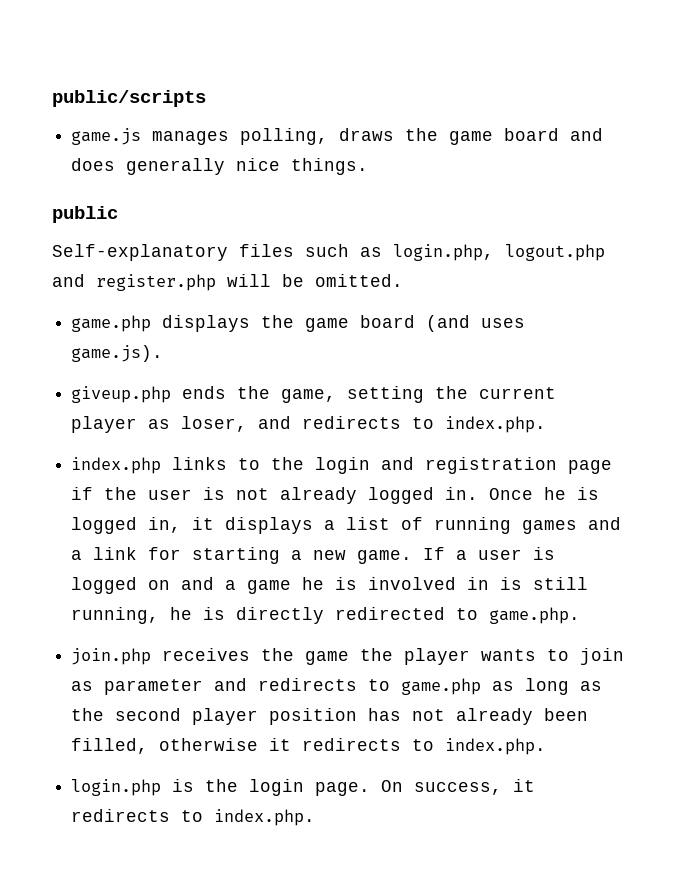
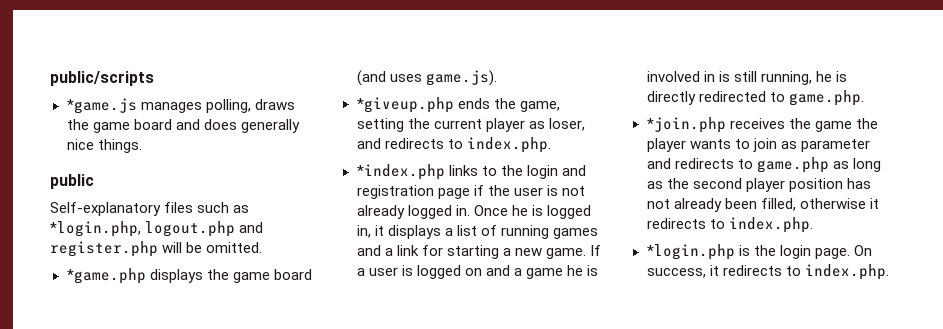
[71,128,142,145] game.js -> [66,98,137,114] *game.js
[393,244,494,261] login.php, -> [50,221,141,237] *login.php,
[71,315,152,332] game.php -> [66,268,146,284] *game.php
[71,386,172,403] giveup.php -> [356,97,454,113] *giveup.php
[71,457,162,474] index.php -> [356,164,445,180] *index.php
[71,648,152,665] join.php -> [646,117,726,133] *join.php
[71,779,162,796] login.php -> [646,244,735,260] *login.php

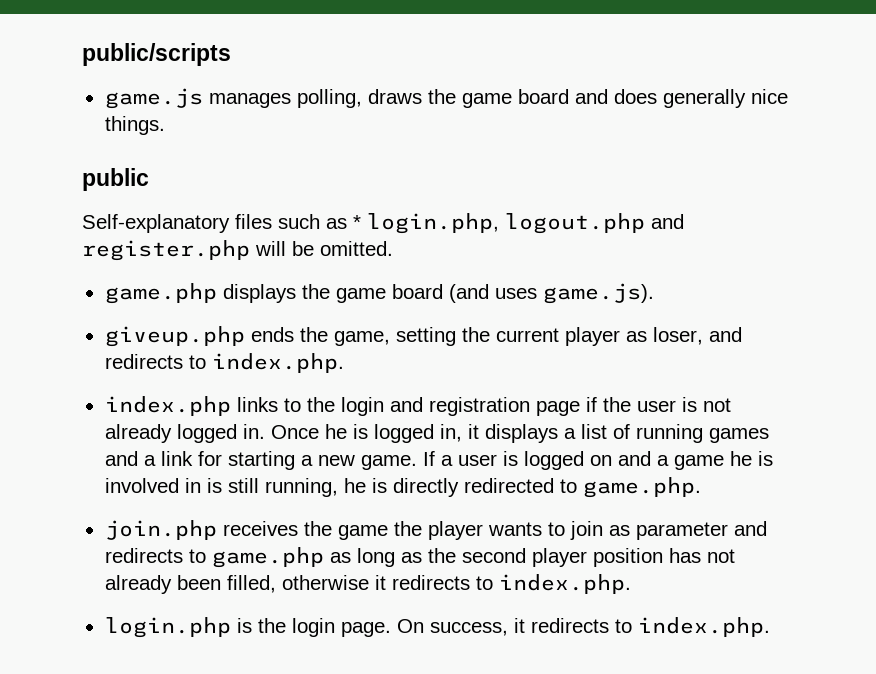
[66,98,137,114] *game.js -> [104,88,203,109] game.js
[50,221,141,237] *login.php, -> [353,213,499,234] * login.php,
[66,268,146,284] *game.php -> [104,283,217,304] game.php
[356,97,454,113] *giveup.php -> [104,326,245,347] giveup.php
[356,164,445,180] *index.php -> [104,396,231,416] index.php
[646,117,726,133] *join.php -> [104,520,217,540] join.php
[646,244,735,260] *login.php -> [104,617,231,638] login.php

